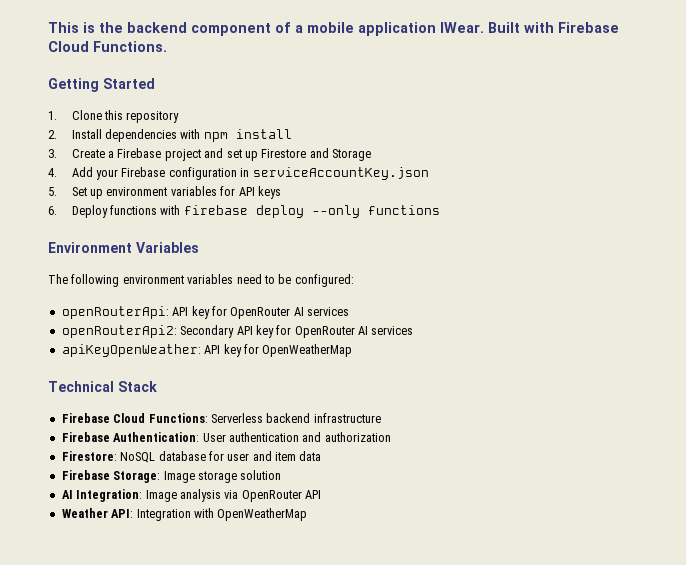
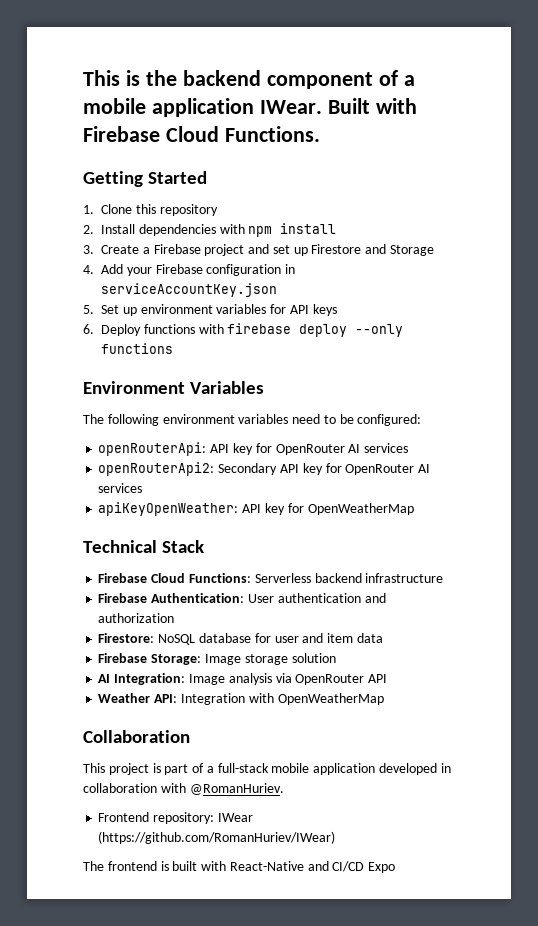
(308, 514) none -> [83,730,190,743] [83,763,451,775] [83,783,284,795] [98,812,253,824] [98,831,336,844] [83,861,396,873] // Collaboration // This project is part of a full-stack mobile application developed in collaboration with @RomanHuriev. // Frontend repository: IWear (https://github.com/RomanHuriev/IWear) // The frontend is built with React-Native and CI/CD Expo

